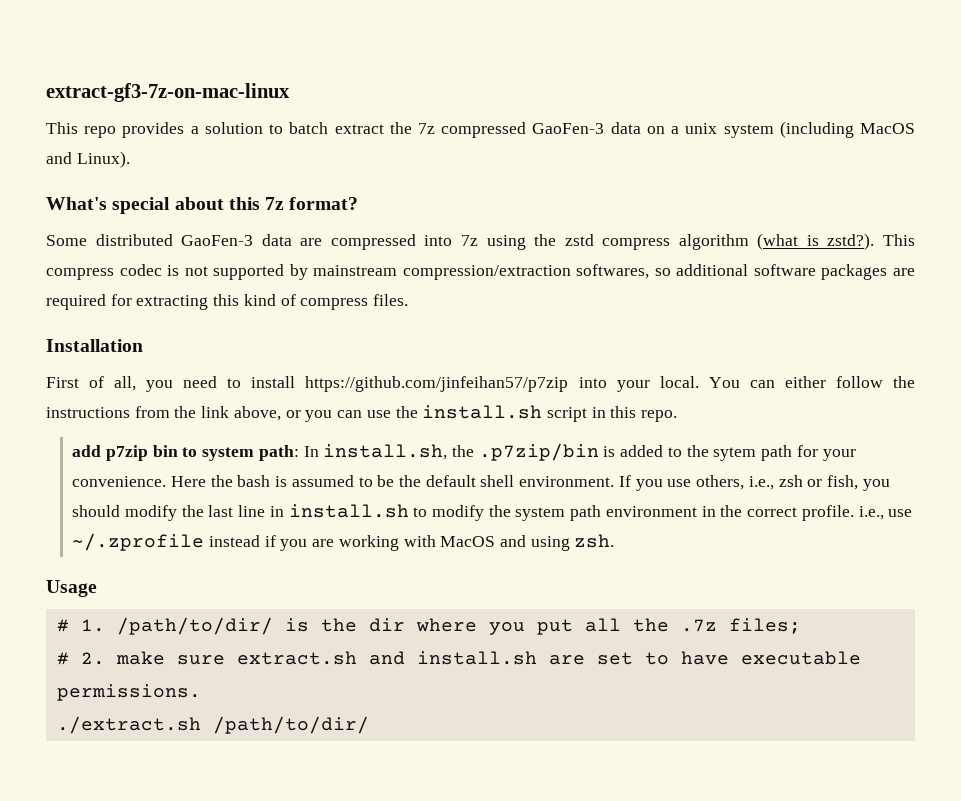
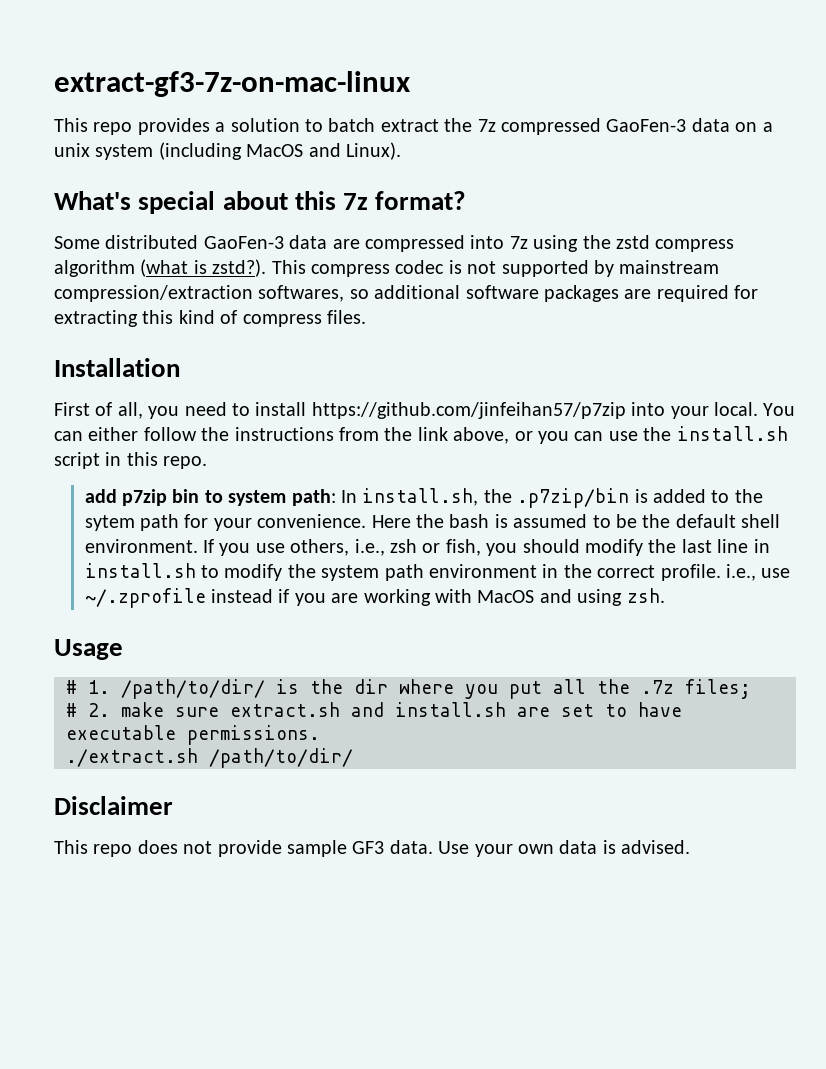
(369, 725) none -> [54,796,173,815] [54,840,691,857] // Disclaimer // This repo does not provide sample GF3 data. Use your own data is advised.

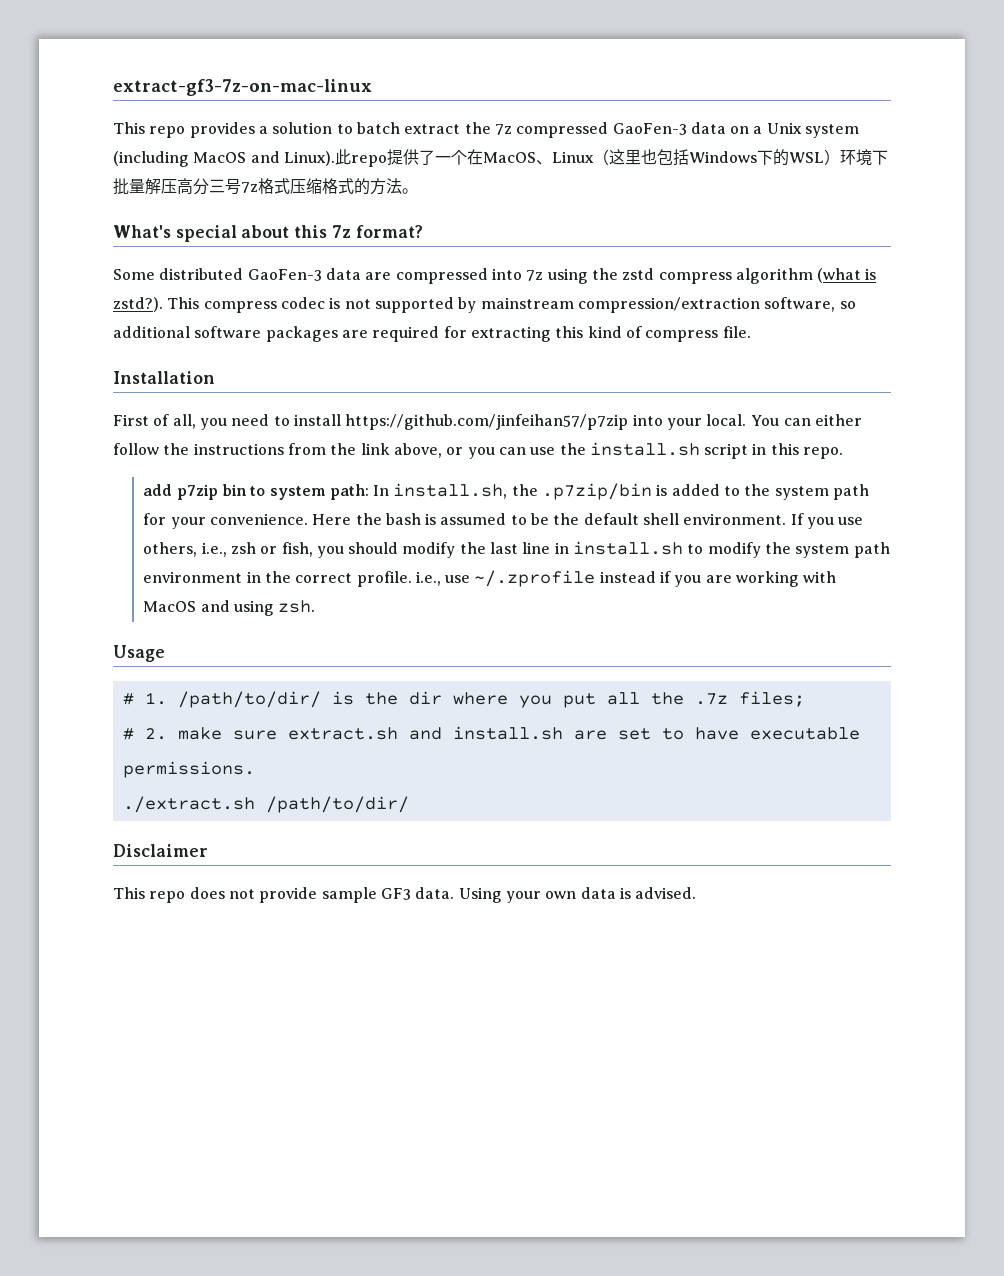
[54,143,90,157] unix -> [766,122,802,134] Unix
(401, 151) none -> [334,149,888,167] [113,178,418,195] 此repo提供了一个在MacOS、Linux（这里也包括Windows下的WSL）环境下批量解压高分三号7z格式压缩格式的方法。
[258,285,345,302] softwares, -> [764,297,836,312] software,
[327,310,366,324] files. -> [722,326,751,338] file.
[84,515,135,531] sytem -> [774,486,829,500] system
[438,841,470,854] Use -> [458,887,502,903] Using

